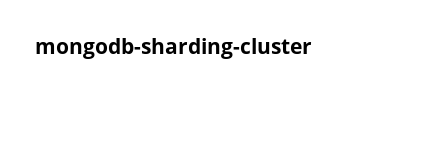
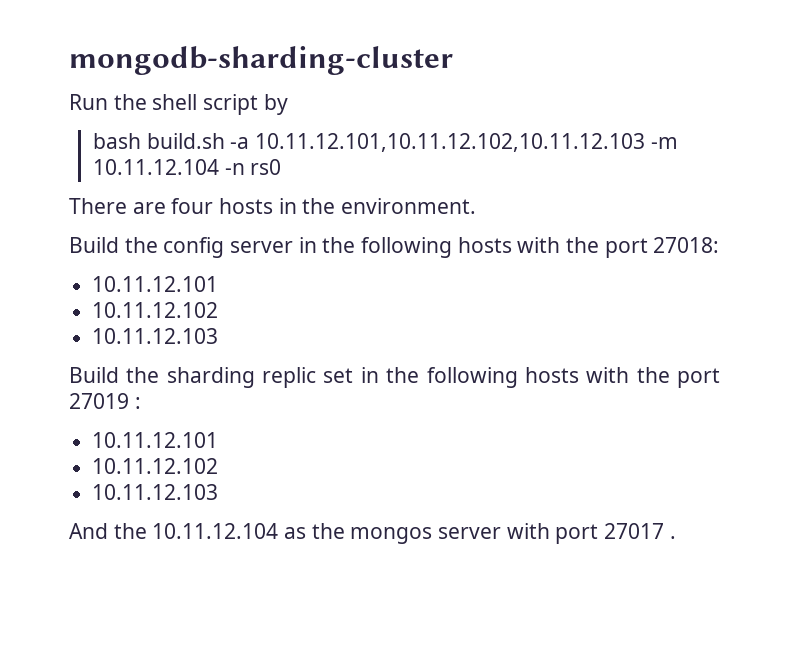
(312, 48) none -> [69,94,288,115] [93,133,678,152] [93,159,282,175] [69,198,477,214] [69,237,720,258] [92,276,219,292] [92,302,219,318] [92,328,219,344] [69,367,721,388] [69,393,141,409] [92,432,219,448] [92,458,219,474] [92,484,219,500] [69,523,676,544] // Run the shell script by // bash build.sh -a 10.11.12.101,10.11.12.102,10.11.12.103 -m 10.11.12.104 -n rs0 // There are four hosts in the environment. // Build the config server in the following hosts with the port 27018: // 10.11.12.101 // 10.11.12.102 // 10.11.12.103 // Build the sharding replic set in the following hosts with the port 27019 : // 10.11.12.101 // 10.11.12.102 // 10.11.12.103 // And the 10.11.12.104 as the mongos server with port 27017 .

